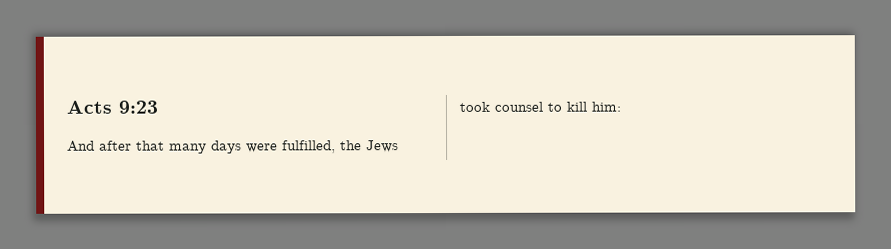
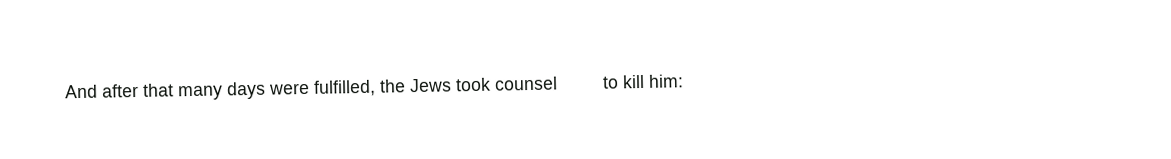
[66,100,158,114] Acts 9:23 // -> (65, 91) none

